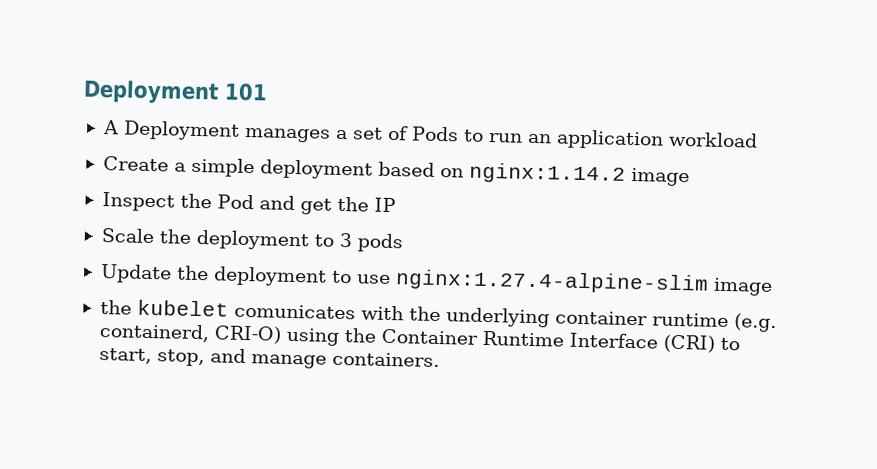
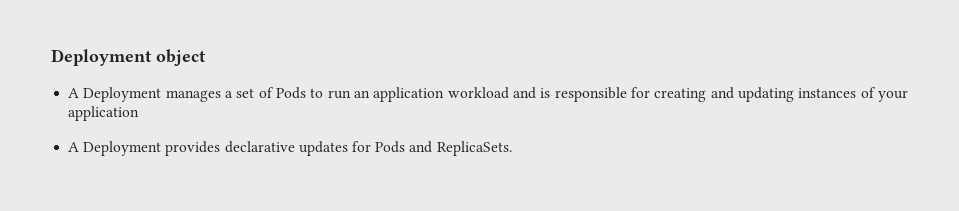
[83,79,268,105] Deployment 101 -> [51,49,206,66] Deployment object
[102,156,690,187] [101,191,396,215] [100,227,403,253] [99,263,773,296] [99,299,777,333] [98,322,740,353] [98,347,440,369] // Create a simple deployment based on nginx:1.14.2 image // Inspect the Pod and get the IP // Scale the deployment to 3 pods // Update the deployment to use nginx:1.27.4-alpine-slim image // the kubelet comunicates with the underlying container runtime (e.g. containerd, CRI-O) using the Container Runtime Interface (CRI) to start, stop, and manage containers. -> [513,87,908,102] [68,106,140,121] [68,141,512,156] and is responsible for creating and updating instances of your application // A Deployment provides declarative updates for Pods and ReplicaSets.

